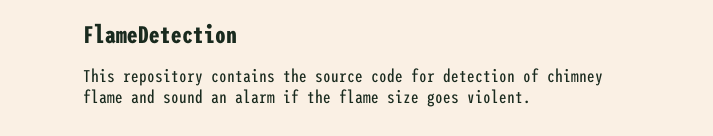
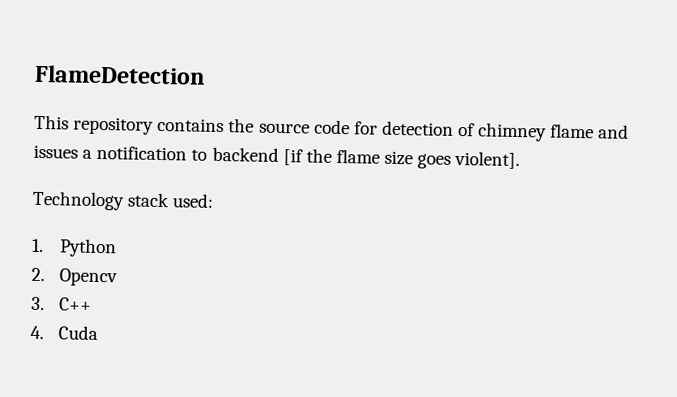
[163,89,531,107] sound an alarm if the flame size goes violent. -> [33,144,521,170] [32,190,215,211] [32,238,118,258] [31,267,119,287] [31,296,93,311] [30,325,99,341] issues a notification to backend [if the flame size goes violent]. // Technology stack used: // 1. Python // 2. Opencv // 3. C++ // 4. Cuda

